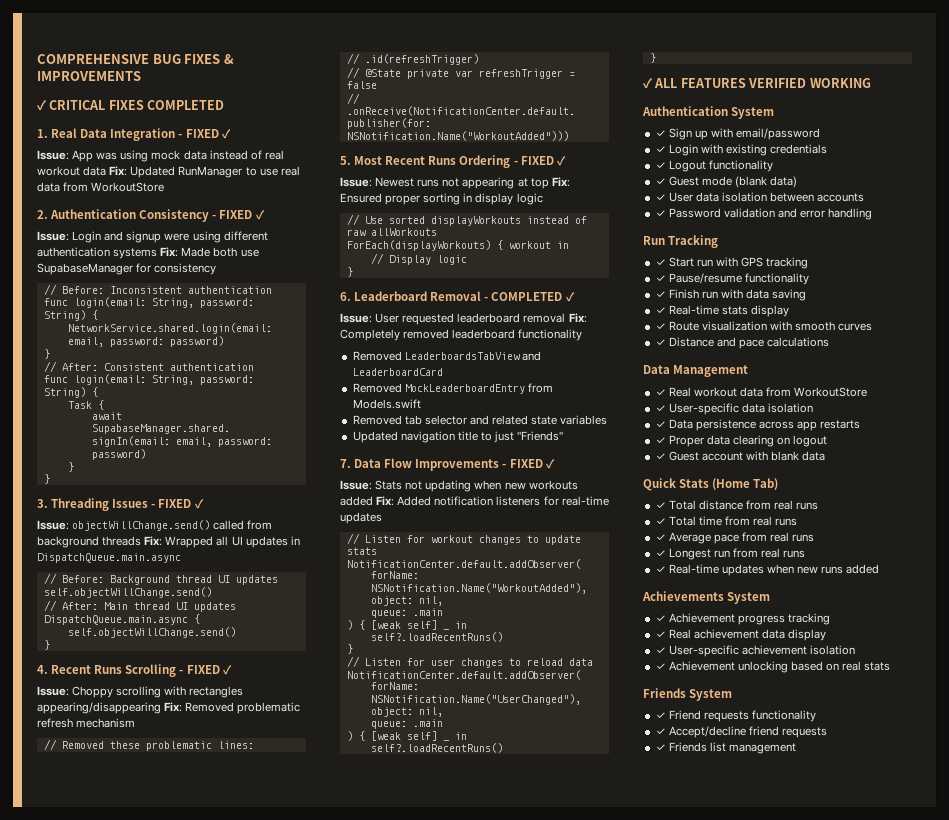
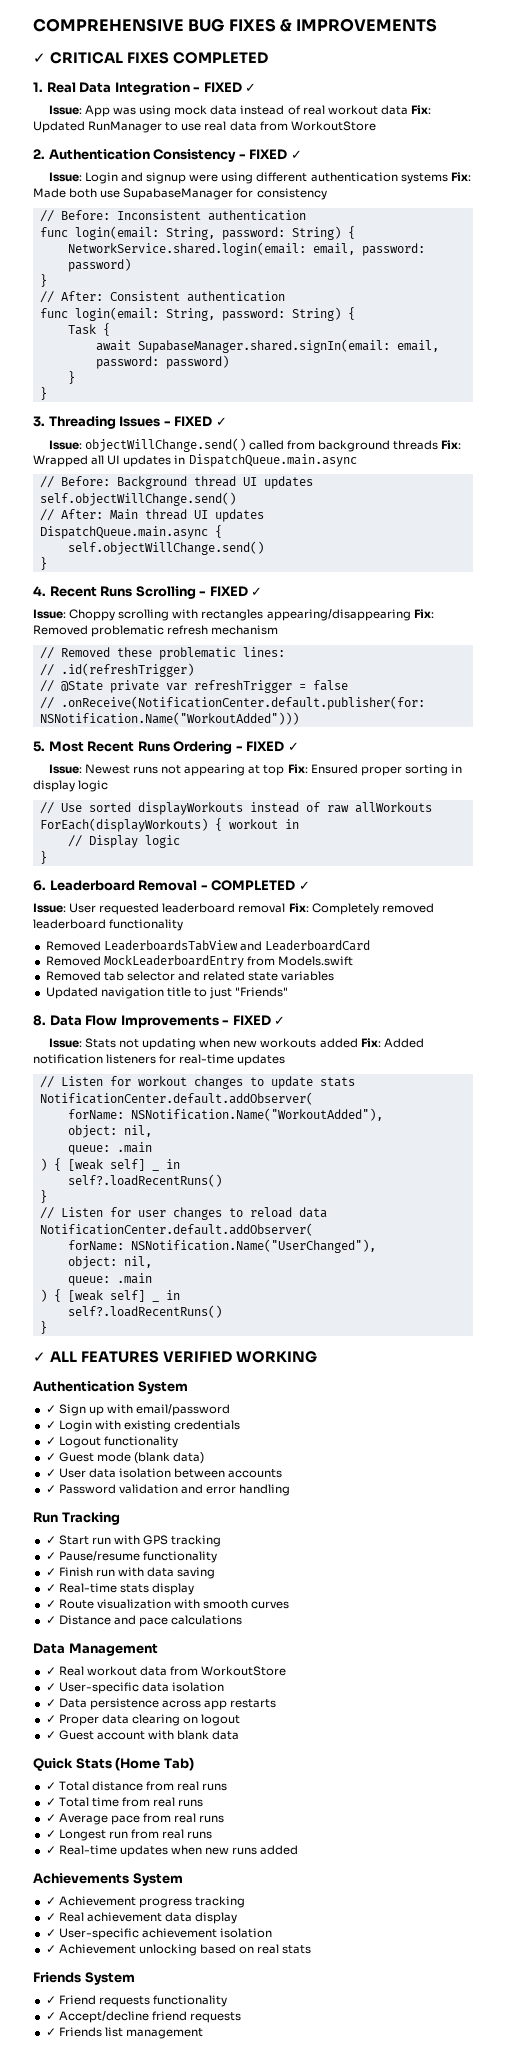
[340,459,351,468] 7. -> [33,1015,46,1026] 8.

